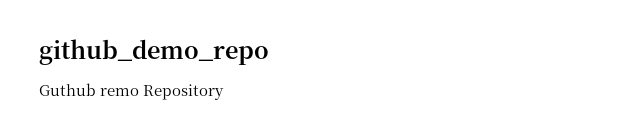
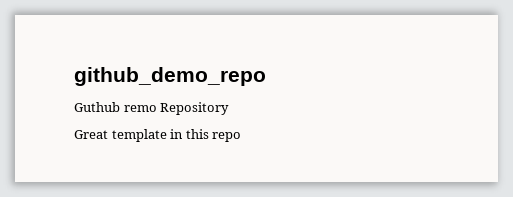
(225, 92) none -> [74,129,242,142] // Great template in this repo

